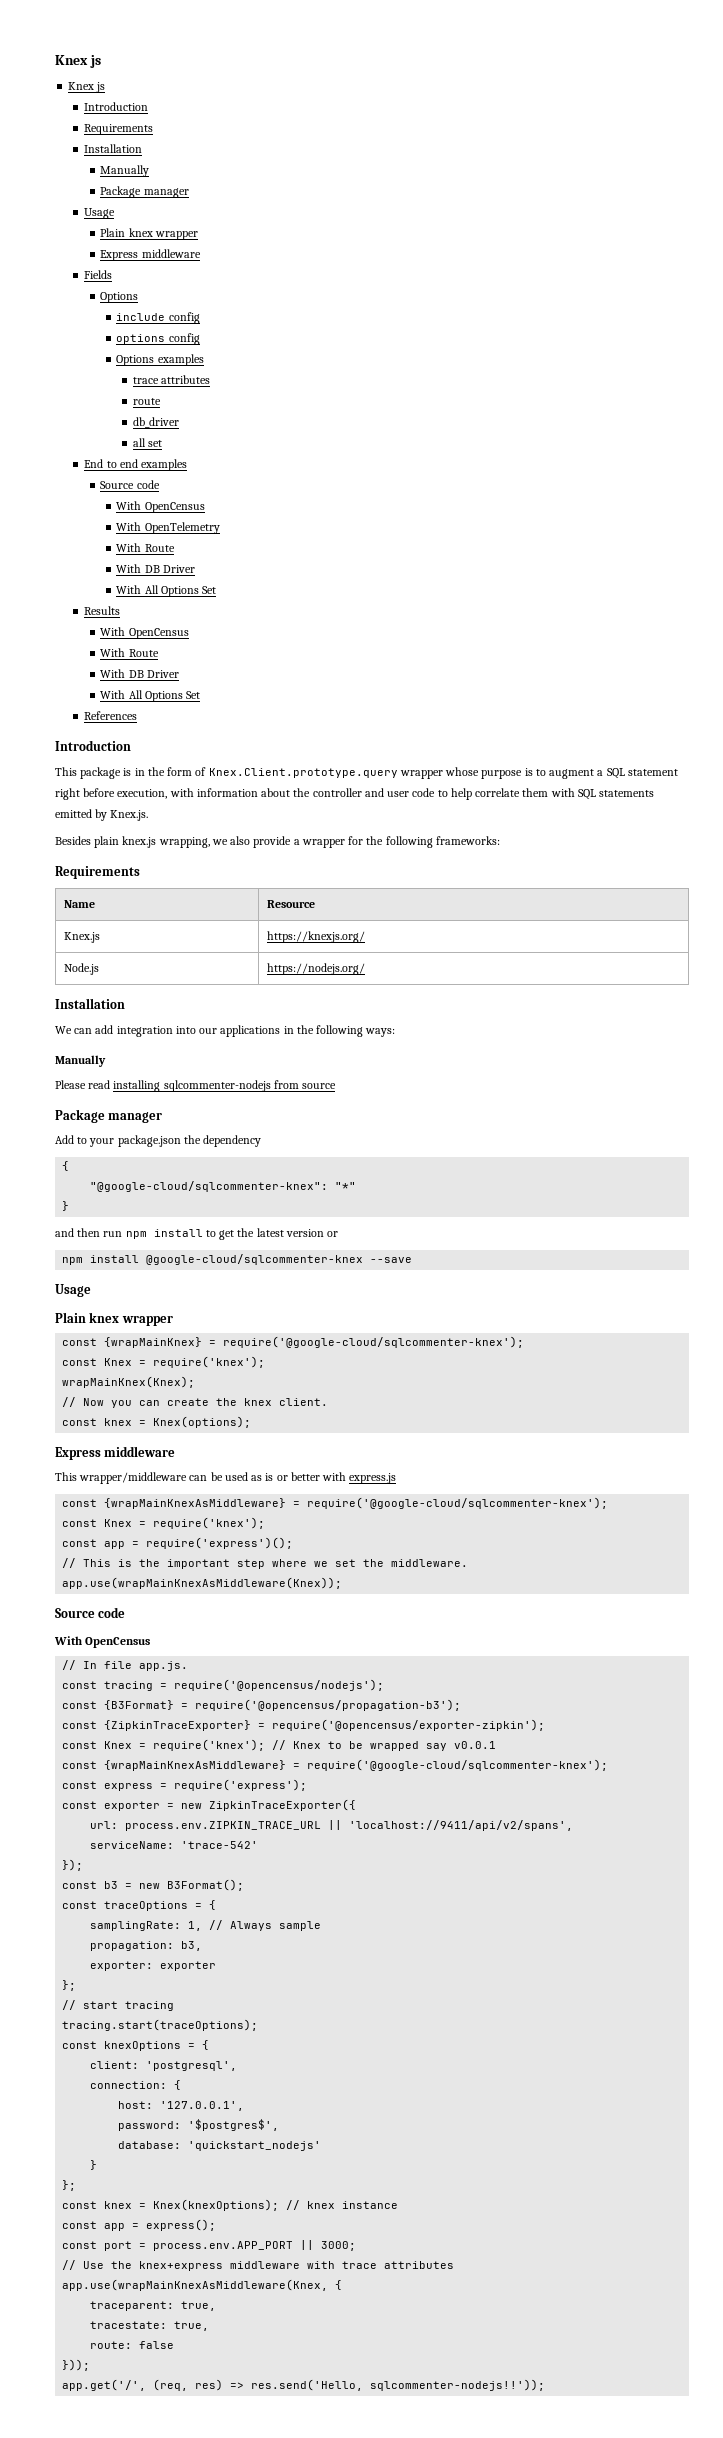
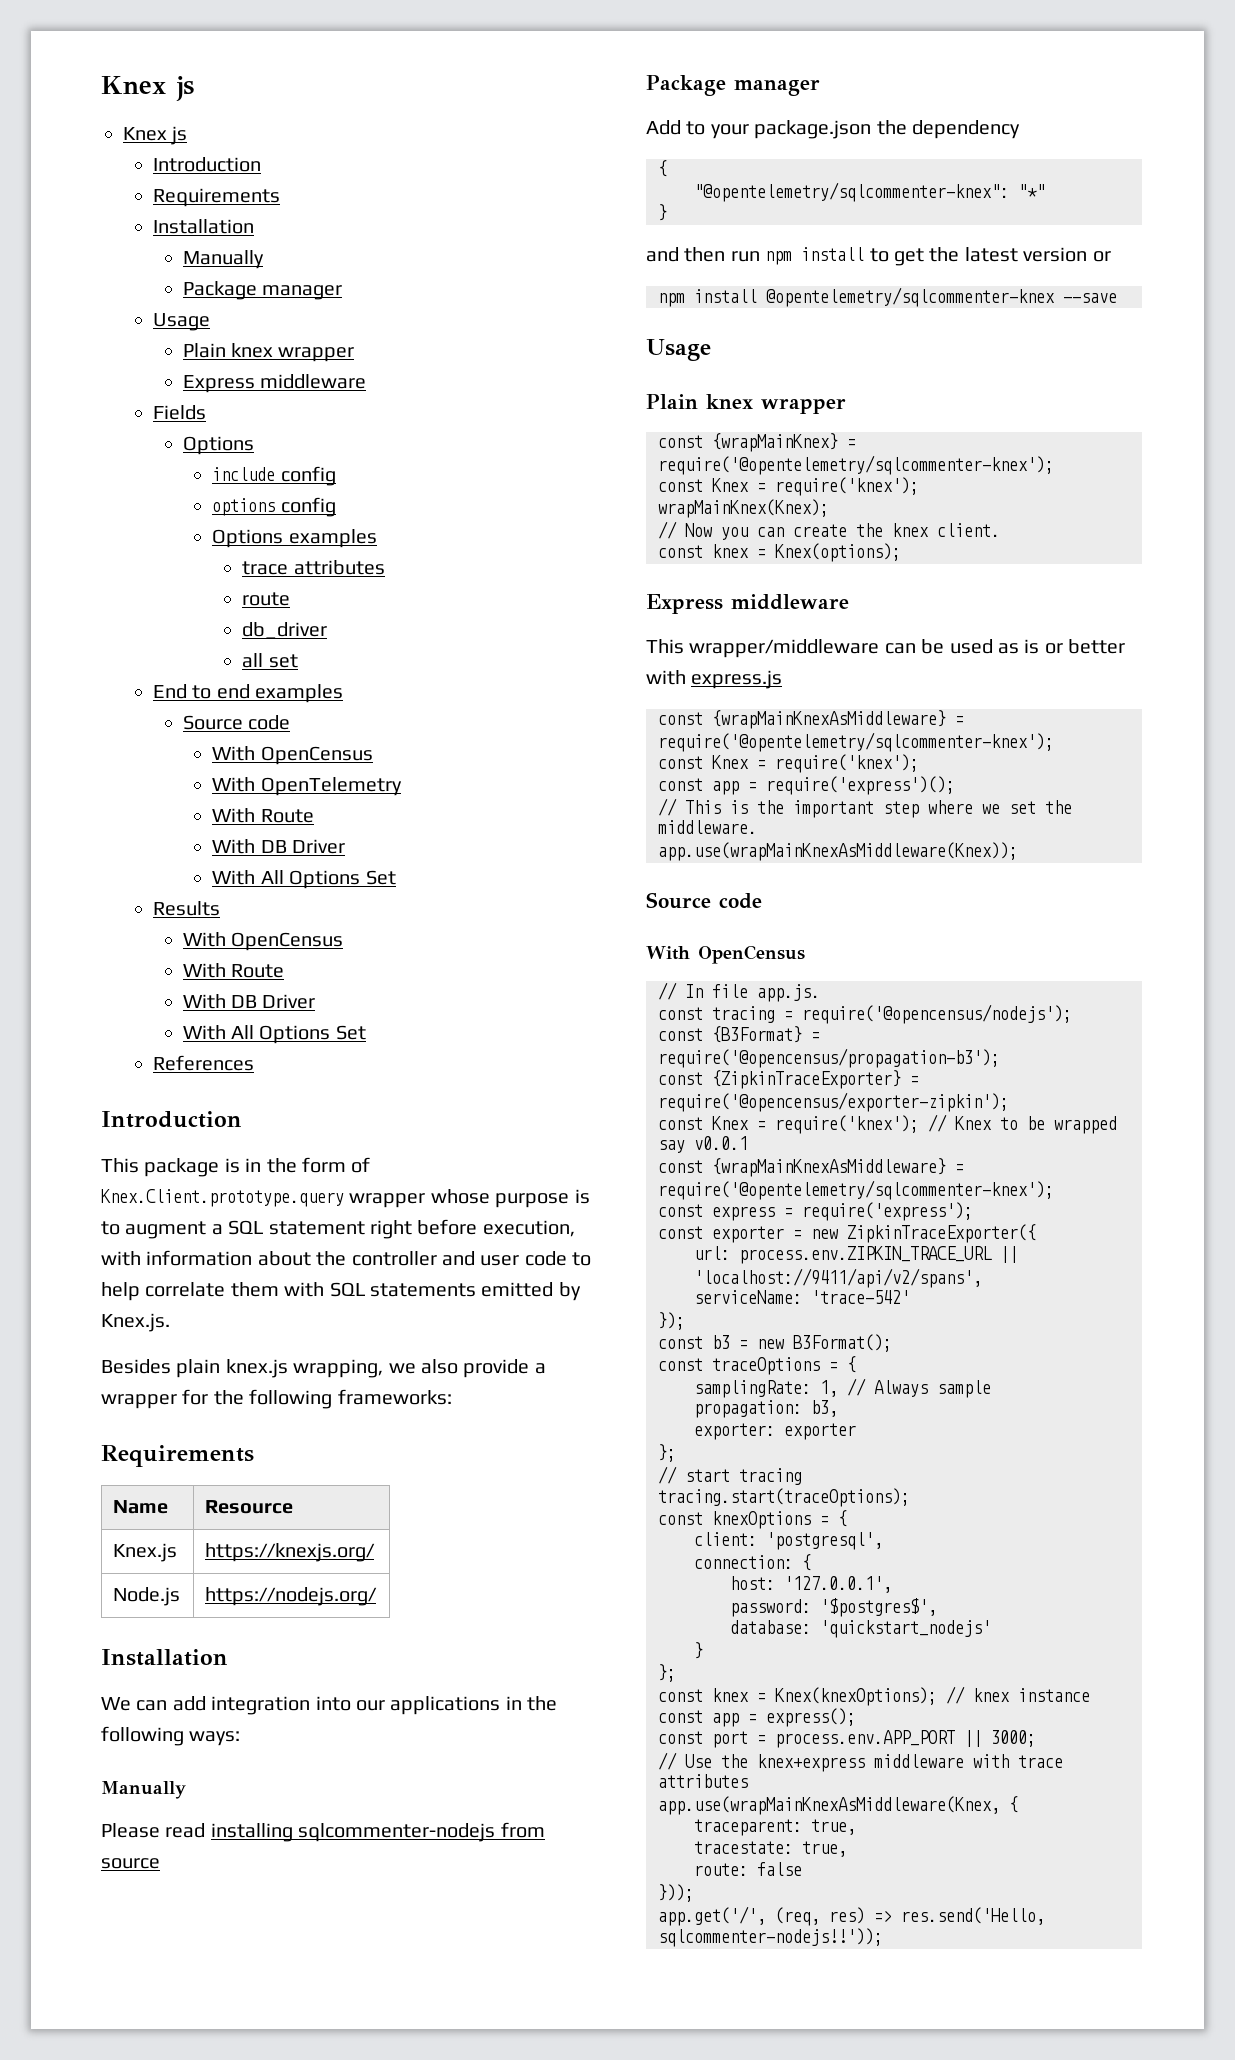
[90,1181,329,1192] "@google-cloud/sqlcommenter-knex": -> [694,182,1009,202] "@opentelemetry/sqlcommenter-knex":
[146,1254,364,1265] @google-cloud/sqlcommenter-knex -> [766,287,1055,307] @opentelemetry/sqlcommenter-knex
[223,1336,525,1348] require('@google-cloud/sqlcommenter-knex'); -> [658,455,1054,475] require('@opentelemetry/sqlcommenter-knex');
[307,1497,609,1509] require('@google-cloud/sqlcommenter-knex'); -> [658,732,1054,752] require('@opentelemetry/sqlcommenter-knex');
[307,1759,609,1771] require('@google-cloud/sqlcommenter-knex'); -> [658,1180,1054,1200] require('@opentelemetry/sqlcommenter-knex');

